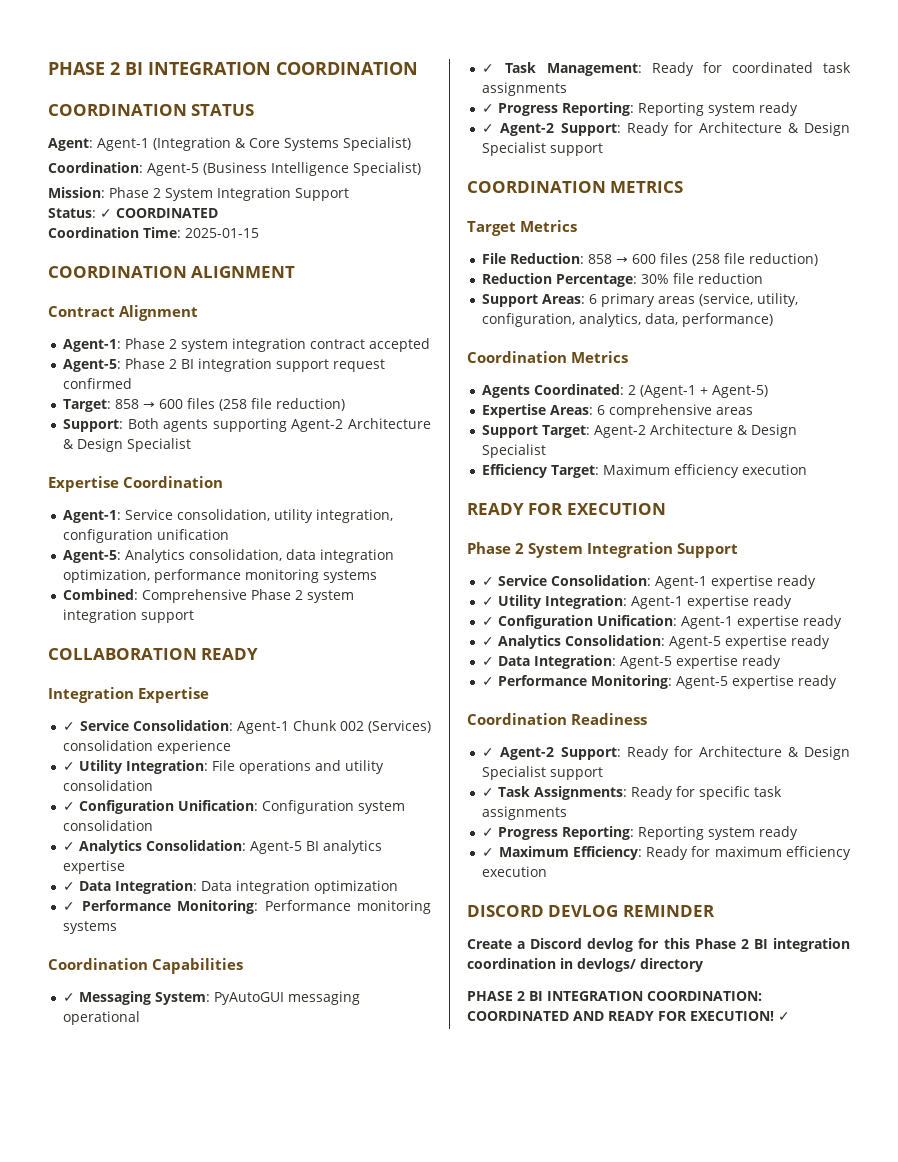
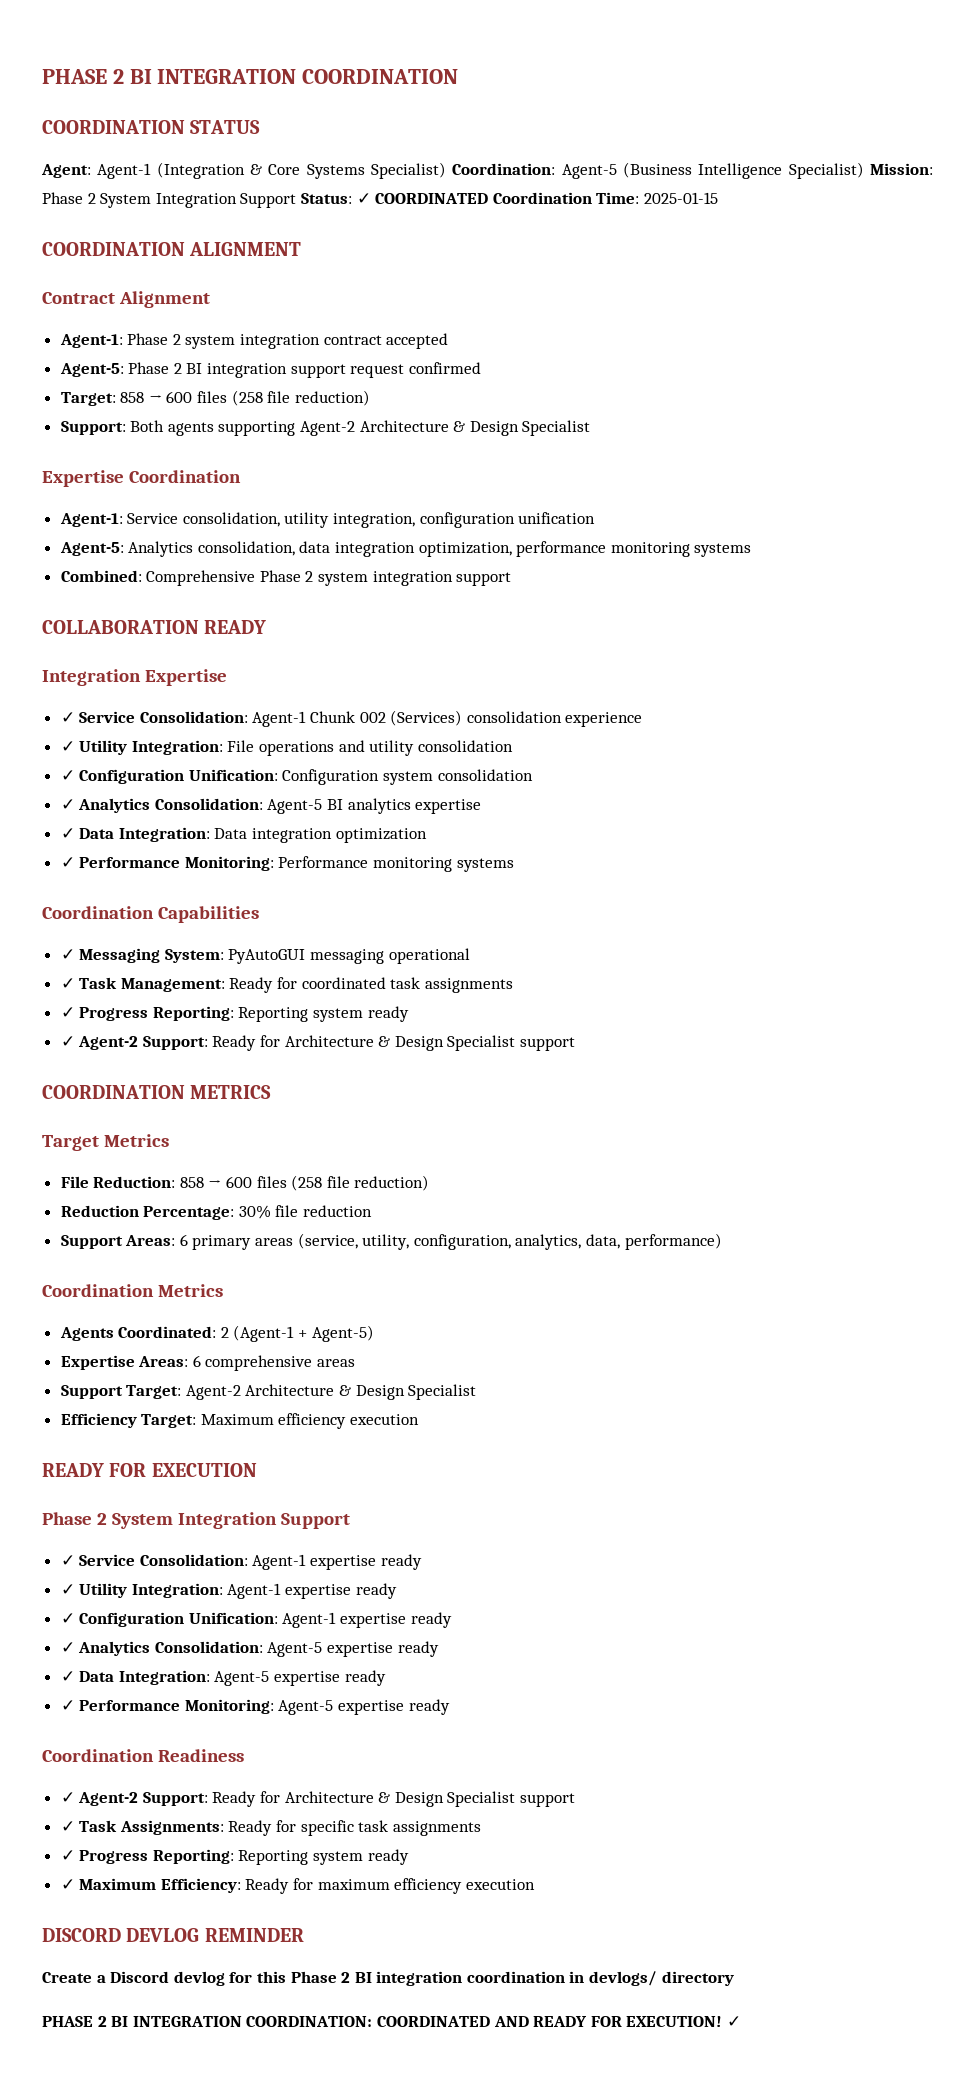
(411, 144) // -> (446, 170) none
(421, 169) // -> (864, 170) none
(349, 194) // -> (297, 200) none
(218, 213) // -> (489, 198) none

